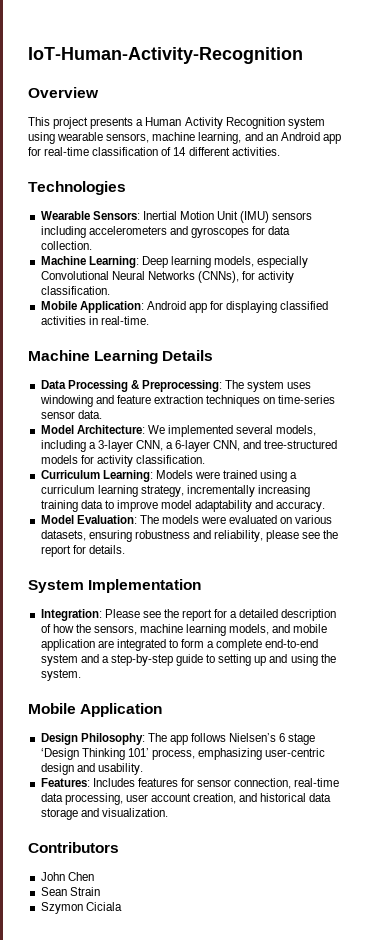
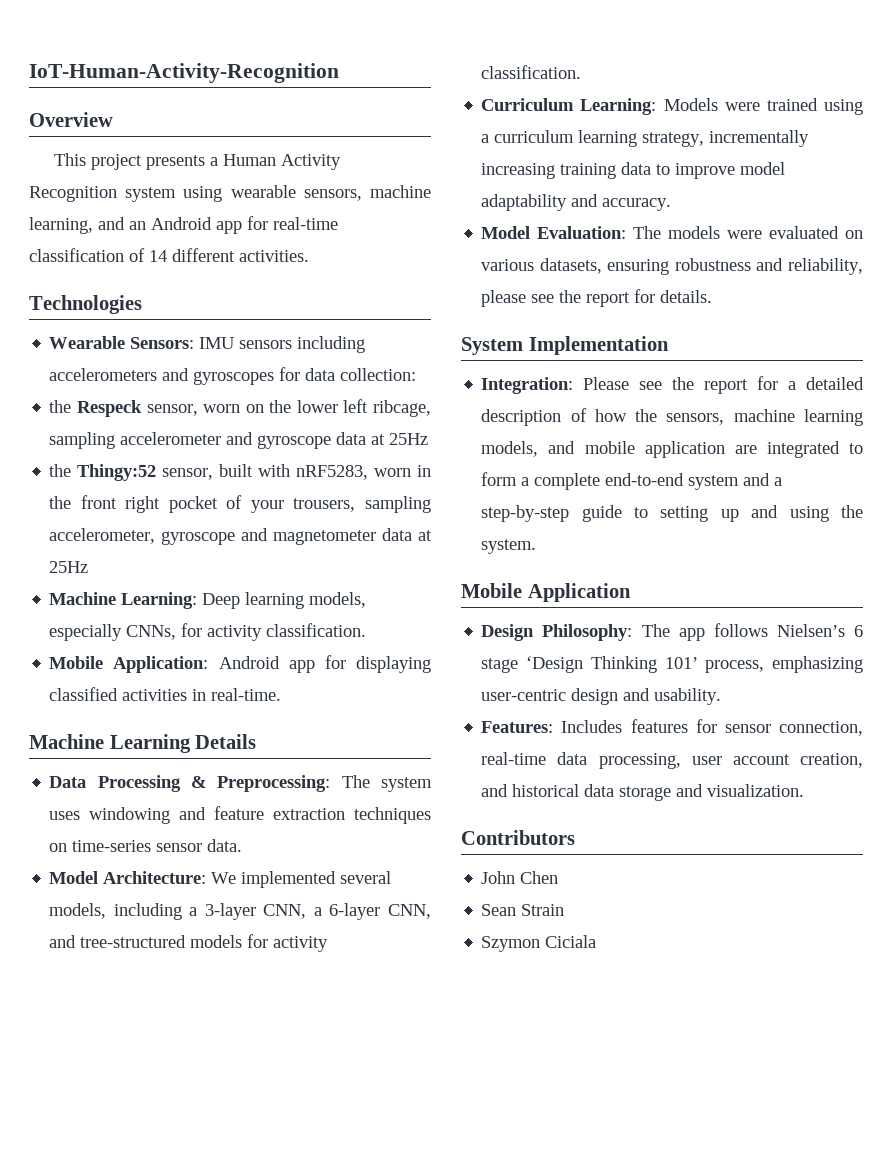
[142,211,270,223] Inertial Motion Unit (IMU) -> [199,337,235,349] IMU
[40,241,92,250] collection. -> [340,368,417,381] [49,399,432,417] [49,432,429,449] [49,464,431,481] [49,495,431,513] [49,528,432,545] [49,561,89,573] collection: // the Respeck sensor, worn on the lower left ribcage, sampling accelerometer and gyroscope data at 25Hz // the Thingy:52 sensor, built with nRF5283, worn in the front right pocket of your trousers, sampling accelerometer, gyroscope and magnetometer data at 25Hz
[40,271,239,283] Convolutional Neural Networks (CNNs), -> [126,625,177,640] CNNs,

